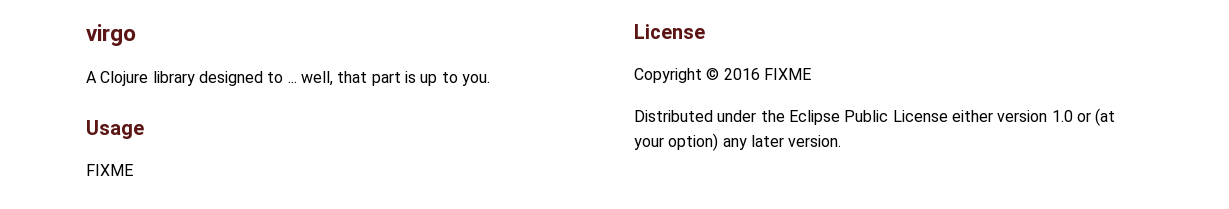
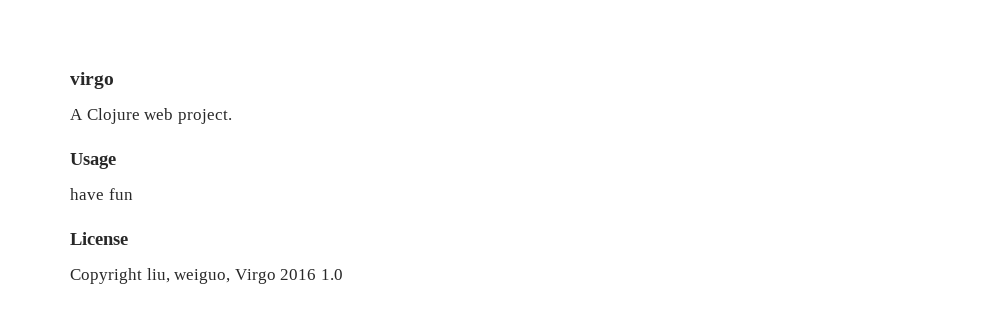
[152,71,490,86] library designed to ... well, that part is up to you. -> [144,108,232,124] web project.
[86,164,133,176] FIXME -> [70,188,133,200] have fun
[706,67,811,80] [634,108,1116,126] [634,133,842,151] © 2016 FIXME // Distributed under the Eclipse Public License either version 1.0 or (at your option) any later version. -> [146,268,343,284] liu, weiguo, Virgo 2016 1.0

